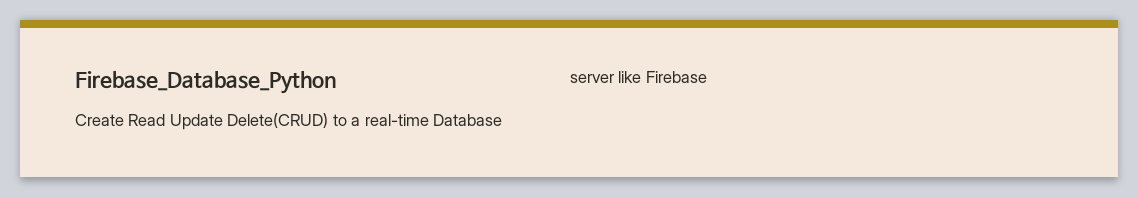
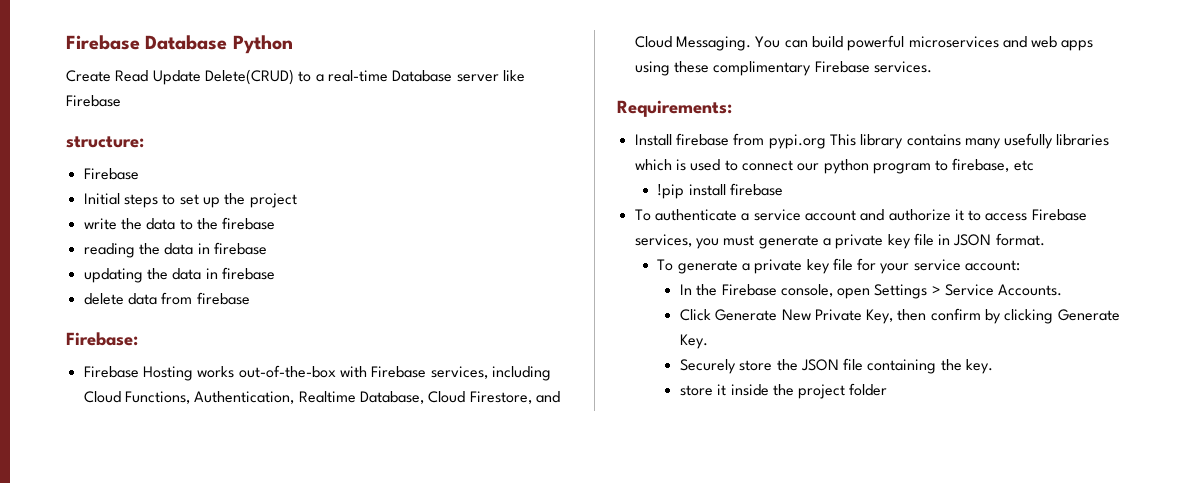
[75,71,336,94] Firebase_Database_Python -> [66,35,293,54] Firebase Database Python
(707, 77) none -> [66,136,144,148] [83,168,139,180] [83,193,297,208] [83,217,276,230] [83,242,267,258] [83,267,275,283] [83,292,250,305] [66,332,138,346] [83,365,551,381] [83,391,560,404] [634,35,1094,51] [634,61,932,76] [617,100,732,117] [634,133,1110,149] [634,158,1034,174] [657,183,783,199] [634,209,1087,221] [634,233,1045,249] [657,258,1021,274] [679,284,1063,299] [679,308,1120,324] [679,334,708,349] [679,358,994,374] [679,383,888,399] // structure: // Firebase // Initial steps to set up the project // write the data to the firebase // reading the data in firebase // updating the data in firebase // delete data from firebase // Firebase: // Firebase Hosting works out-of-the-box with Firebase services, including Cloud Functions, Authentication, Realtime Database, Cloud Firestore, and Cloud Messaging. You can build powerful microservices and web apps using these complimentary Firebase services. // Requirements: // Install firebase from pypi.org This library contains many usefully libraries which is used to connect our python program to firebase, etc // !pip install firebase // To authenticate a service account and authorize it to access Firebase services, you must generate a private key file in JSON format. // To generate a private key file for your service account: // In the Firebase console, open Settings > Service Accounts. // Click Generate New Private Key, then confirm by clicking Generate Key. // Securely store the JSON file containing the key. // store it inside the project folder

